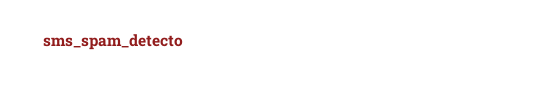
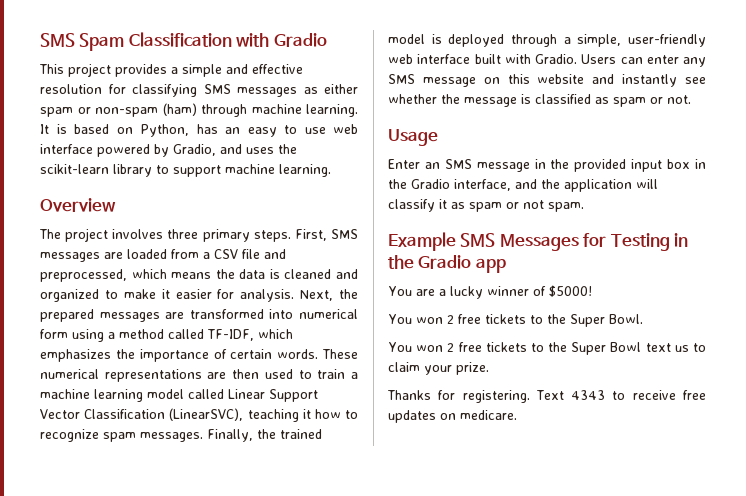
[43,34,183,50] sms_spam_detecto -> [40,32,327,51] [39,63,303,77] [40,84,358,97] [40,103,358,117] [40,124,358,137] [40,144,297,157] [40,164,331,177] [40,198,116,212] [39,228,358,242] [40,249,286,262] [40,269,358,282] [40,289,358,302] [40,309,358,322] [40,329,293,342] [40,349,358,362] [40,369,359,382] [40,389,318,402] [40,408,359,422] [40,429,322,442] [388,34,706,47] [388,54,706,67] [388,74,706,87] [388,94,691,107] [388,129,438,146] [388,159,706,172] [388,179,658,192] [388,199,584,212] [388,232,689,251] [388,255,506,273] [388,285,592,299] [388,314,643,327] [388,342,706,355] [388,362,489,375] [387,390,706,403] [388,410,517,423] SMS Spam Classification with Gradio // This project provides a simple and effective resolution for classifying SMS messages as either spam or non-spam (ham) through machine learning. It is based on Python, has an easy to use web interface powered by Gradio, and uses the scikit-learn library to support machine learning. // Overview // The project involves three primary steps. First, SMS messages are loaded from a CSV file and preprocessed, which means the data is cleaned and organized to make it easier for analysis. Next, the prepared messages are transformed into numerical form using a method called TF-IDF, which emphasizes the importance of certain words. These numerical representations are then used to train a machine learning model called Linear Support Vector Classification (LinearSVC), teaching it how to recognize spam messages. Finally, the trained model is deployed through a simple, user-friendly web interface built with Gradio. Users can enter any SMS message on this website and instantly see whether the message is classified as spam or not. // Usage // Enter an SMS message in the provided input box in the Gradio interface, and the application will classify it as spam or not spam. // Example SMS Messages for Testing in the Gradio app // You are a lucky winner of $5000! // You won 2 free tickets to the Super Bowl. // You won 2 free tickets to the Super Bowl text us to claim your prize. // Thanks for registering. Text 4343 to receive free updates on medicare.

